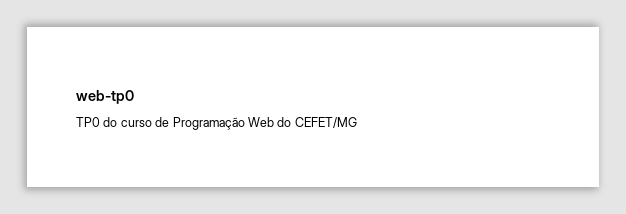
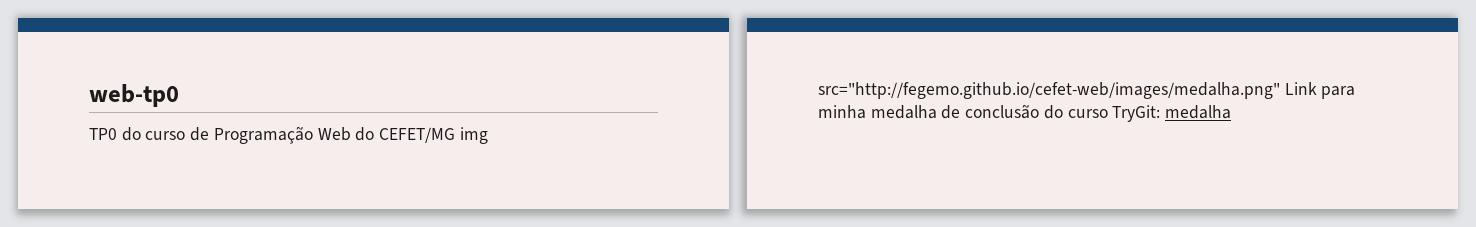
(357, 122) none -> [459,127,488,144] [818,82,1356,99] [818,104,1232,122] img src="http://fegemo.github.io/cefet-web/images/medalha.png" Link para minha medalha de conclusão do curso TryGit: medalha

